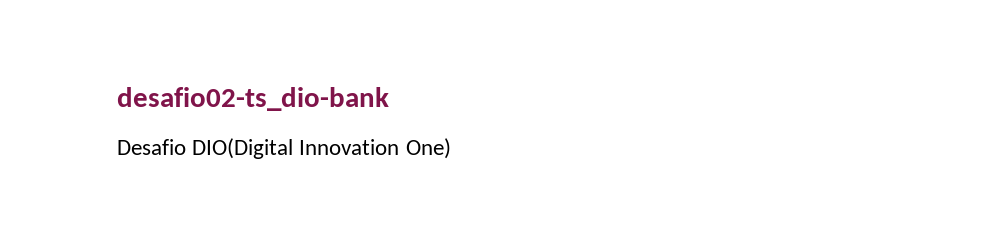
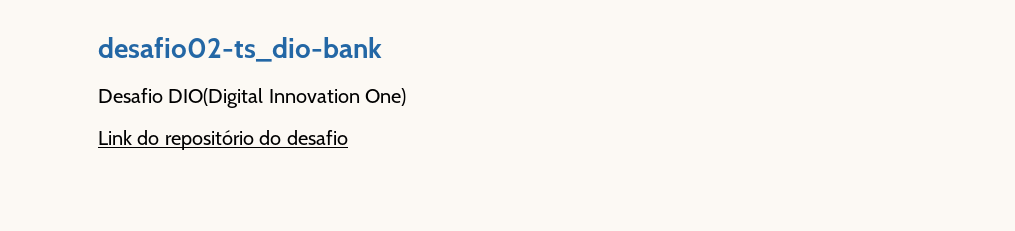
(451, 148) none -> [98,130,348,150] // Link do repositório do desafio

